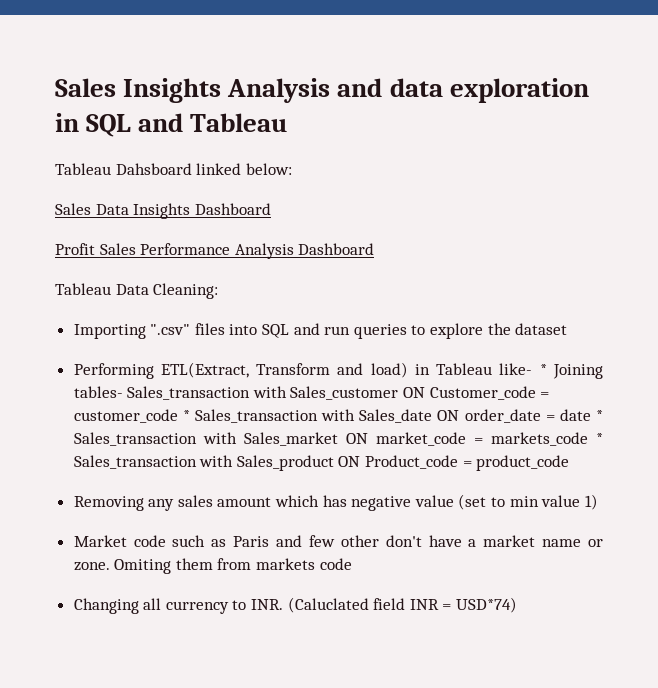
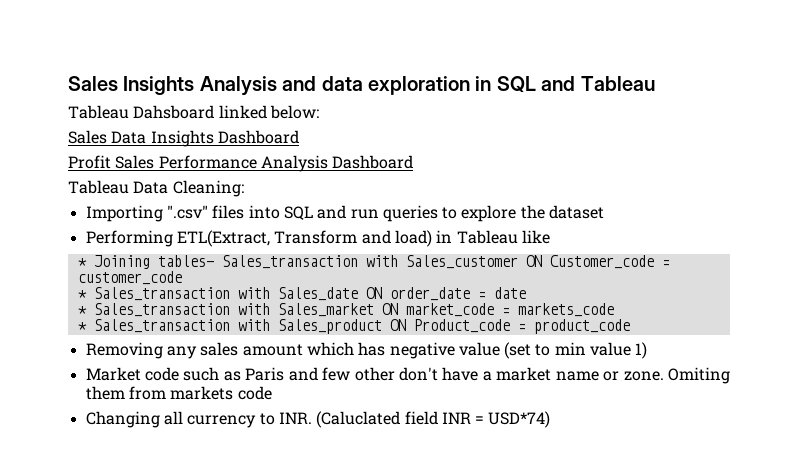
[499,363,533,375] like- -> [521,230,550,244] like //
(178, 416) none -> (182, 278) //
(591, 415) none -> (526, 293) //
(588, 439) none -> (614, 310) //

